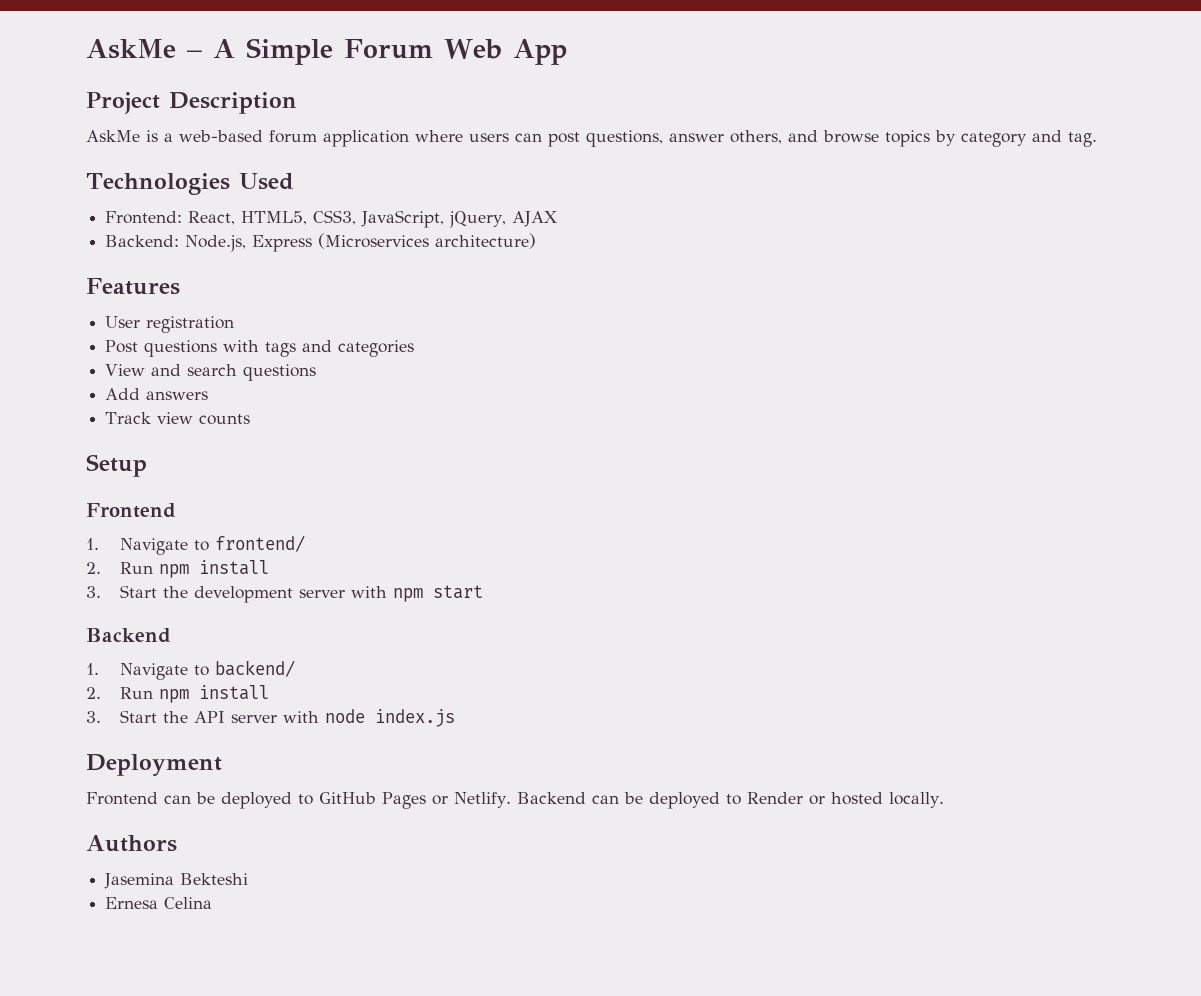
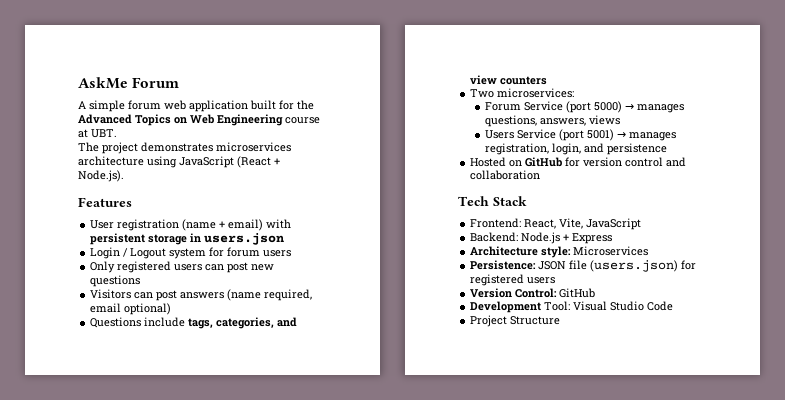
[86,38,567,65] [86,92,297,114] [86,130,1097,147] [86,173,294,195] [105,210,559,228] [105,233,537,252] [86,278,180,295] [105,316,235,333] [105,340,415,357] [105,364,317,381] [105,388,209,400] [105,412,251,425] [86,454,147,477] [86,503,176,518] [86,535,305,555] [86,560,269,578] [86,585,483,603] [86,628,171,643] [86,660,295,680] [86,685,269,703] [86,709,455,727] [86,754,222,776] [86,792,944,809] [86,835,177,852] [104,873,249,889] [105,897,213,909] AskMe – A Simple Forum Web App // Project Description // AskMe is a web-based forum application where users can post questions, answer others, and browse topics by category and tag. // Technologies Used // Frontend: React, HTML5, CSS3, JavaScript, jQuery, AJAX // Backend: Node.js, Express (Microservices architecture) // Features // User registration // Post questions with tags and categories // View and search questions // Add answers // Track view counts // Setup // Frontend // 1. Navigate to frontend/ // 2. Run npm install // 3. Start the development server with npm start // Backend // 1. Navigate to backend/ // 2. Run npm install // 3. Start the API server with node index.js // Deployment // Frontend can be deployed to GitHub Pages or Netlify. Backend can be deployed to Render or hosted locally. // Authors // Jasemina Bekteshi // Ernesa Celina -> [78,77,180,89] [78,100,314,112] [78,114,320,126] [78,129,117,138] [78,142,291,154] [78,156,280,168] [78,170,124,182] [78,197,132,207] [90,219,292,231] [90,233,285,245] [90,247,292,259] [90,261,275,273] [90,275,141,287] [90,289,313,301] [90,303,172,315] [90,317,298,329] [470,75,548,85] [470,88,575,98] [485,101,685,113] [485,115,621,127] [485,129,677,141] [485,143,668,155] [470,157,687,167] [470,170,541,180] [458,196,527,206] [470,218,642,230] [470,232,613,244] [470,246,649,258] [470,260,697,272] [470,274,556,286] [470,288,596,298] [470,301,674,313] [470,315,561,327] AskMe Forum // A simple forum web application built for the Advanced Topics on Web Engineering course at UBT. // The project demonstrates microservices architecture using JavaScript (React + Node.js). // Features // User registration (name + email) with persistent storage in users.json // Login / Logout system for forum users // Only registered users can post new questions // Visitors can post answers (name required, email optional) // Questions include tags, categories, and view counters // Two microservices: // Forum Service (port 5000) → manages questions, answers, views // Users Service (port 5001) → manages registration, login, and persistence // Hosted on GitHub for version control and collaboration // Tech Stack // Frontend: React, Vite, JavaScript // Backend: Node.js + Express // Architecture style: Microservices // Persistence: JSON file (users.json) for registered users // Version Control: GitHub // Development Tool: Visual Studio Code // Project Structure

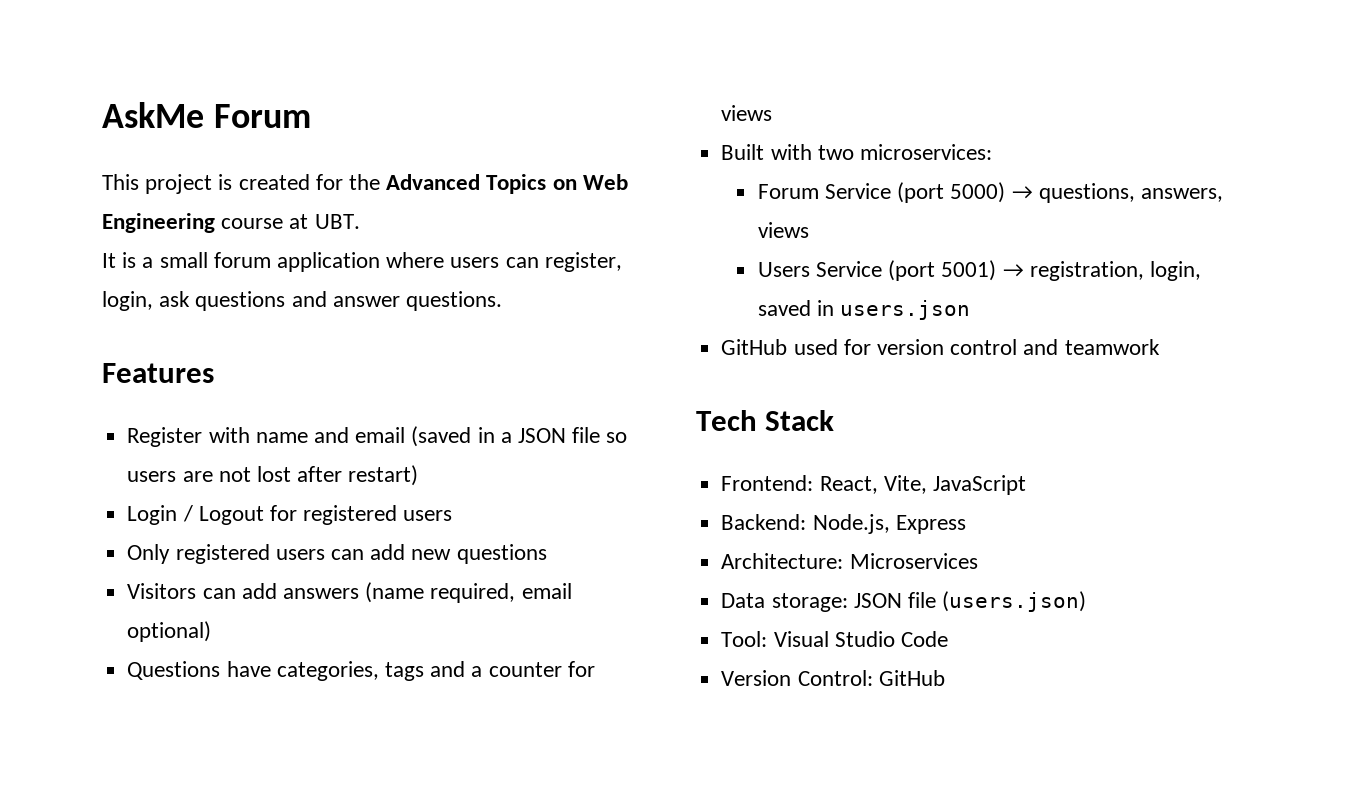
[78,100,276,112] A simple forum web application built -> [102,174,310,194] This project is created
[78,142,291,154] [78,156,280,168] [78,170,124,182] [78,197,132,207] [90,219,292,231] [90,233,285,245] The project demonstrates microservices architecture using JavaScript (React + Node.js). // Features // User registration (name + email) with persistent storage in users.json -> [102,252,622,272] [102,291,503,311] [102,363,214,383] [127,426,628,447] [127,465,419,486] It is a small forum application where users can register, login, ask questions and answer questions. // Features // Register with name and email (saved in a JSON file so users are not lost after restart)
[169,247,261,259] system for forum -> [269,505,398,525] for registered
[227,262,249,273] post -> [370,544,406,560] add
[156,290,178,301] post -> [241,583,277,599] add
[144,317,298,329] [470,75,548,85] [470,89,495,98] include tags, categories, and view counters // Two -> [226,661,595,681] [721,105,773,121] [721,144,854,160] have categories, tags and a counter for views // Built with two
[637,104,685,113] manages -> (1033, 192) none
[629,132,677,141] manages -> (1024, 270) none
[584,143,668,155] [470,157,563,167] and persistence // Hosted on GitHub -> [757,300,971,320] [721,339,838,355] saved in users.json // GitHub used
[470,170,541,180] collaboration -> [1064,339,1160,355] teamwork
[521,232,570,244] Node.js + -> [812,514,890,534] Node.js,
[470,246,572,258] Architecture style: -> [721,553,844,569] Architecture:
[470,260,537,270] Persistence: -> [721,593,848,612] Data storage:
[681,260,697,270] [470,274,556,286] [470,288,596,298] [470,301,542,313] for registered users // Version Control: GitHub // Development -> (1087, 601) //
[470,315,561,327] Project Structure -> [721,670,945,686] Version Control: GitHub

